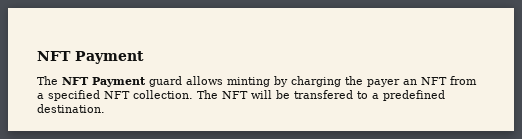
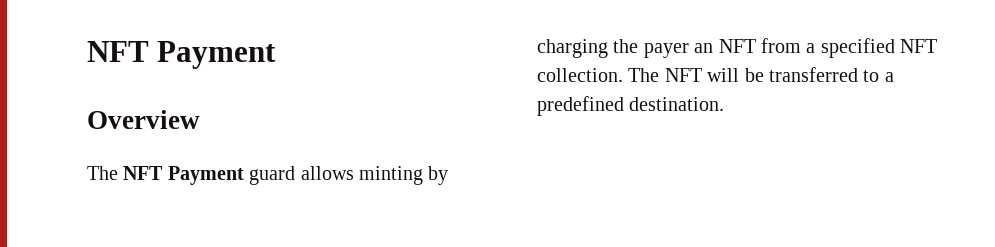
[37,51,144,64] NFT Payment -> [87,41,277,69] [87,110,200,129] NFT Payment // Overview
[294,90,353,99] transfered -> [769,67,858,82] transferred

